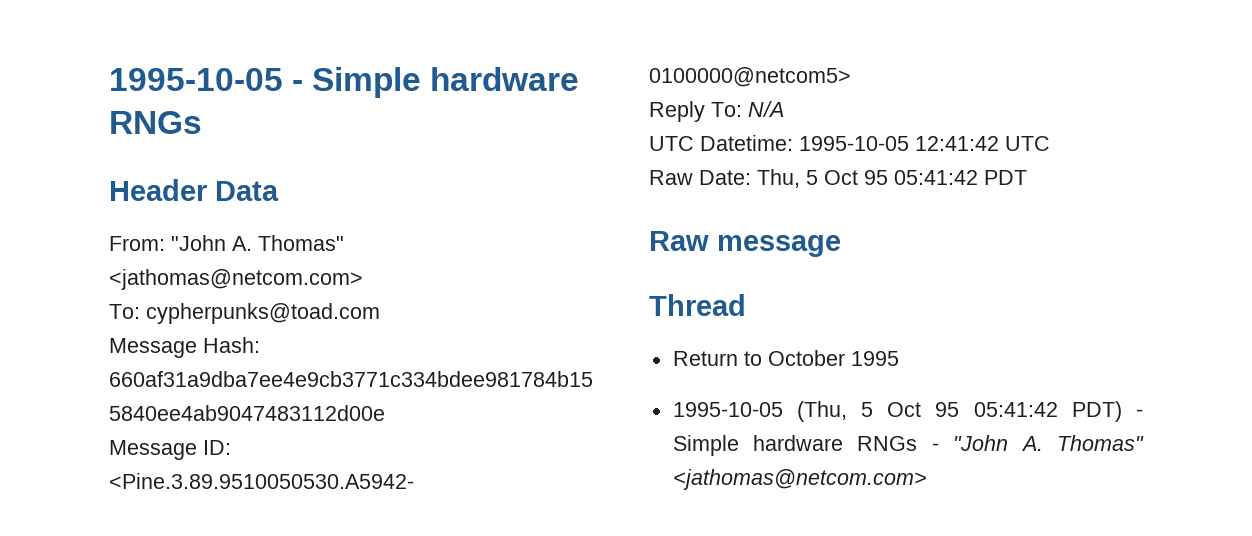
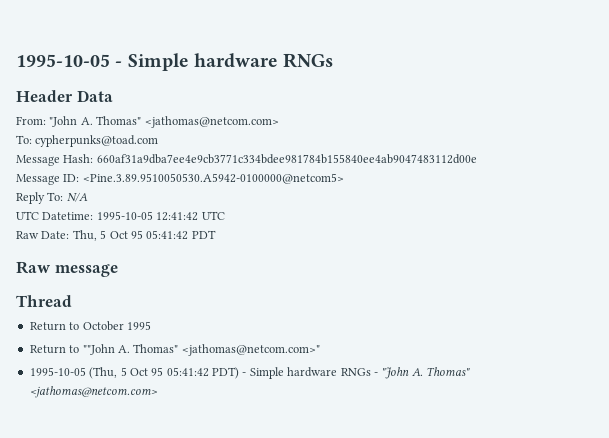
(899, 358) none -> [29,344,320,356] // Return to ""John A. Thomas" <jathomas@netcom.com>"

